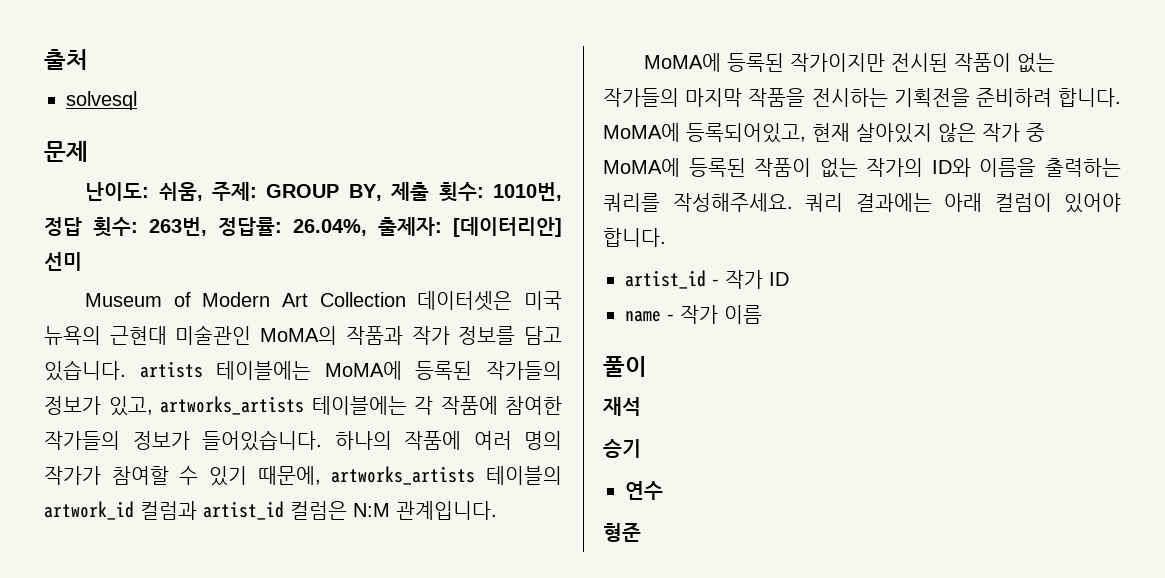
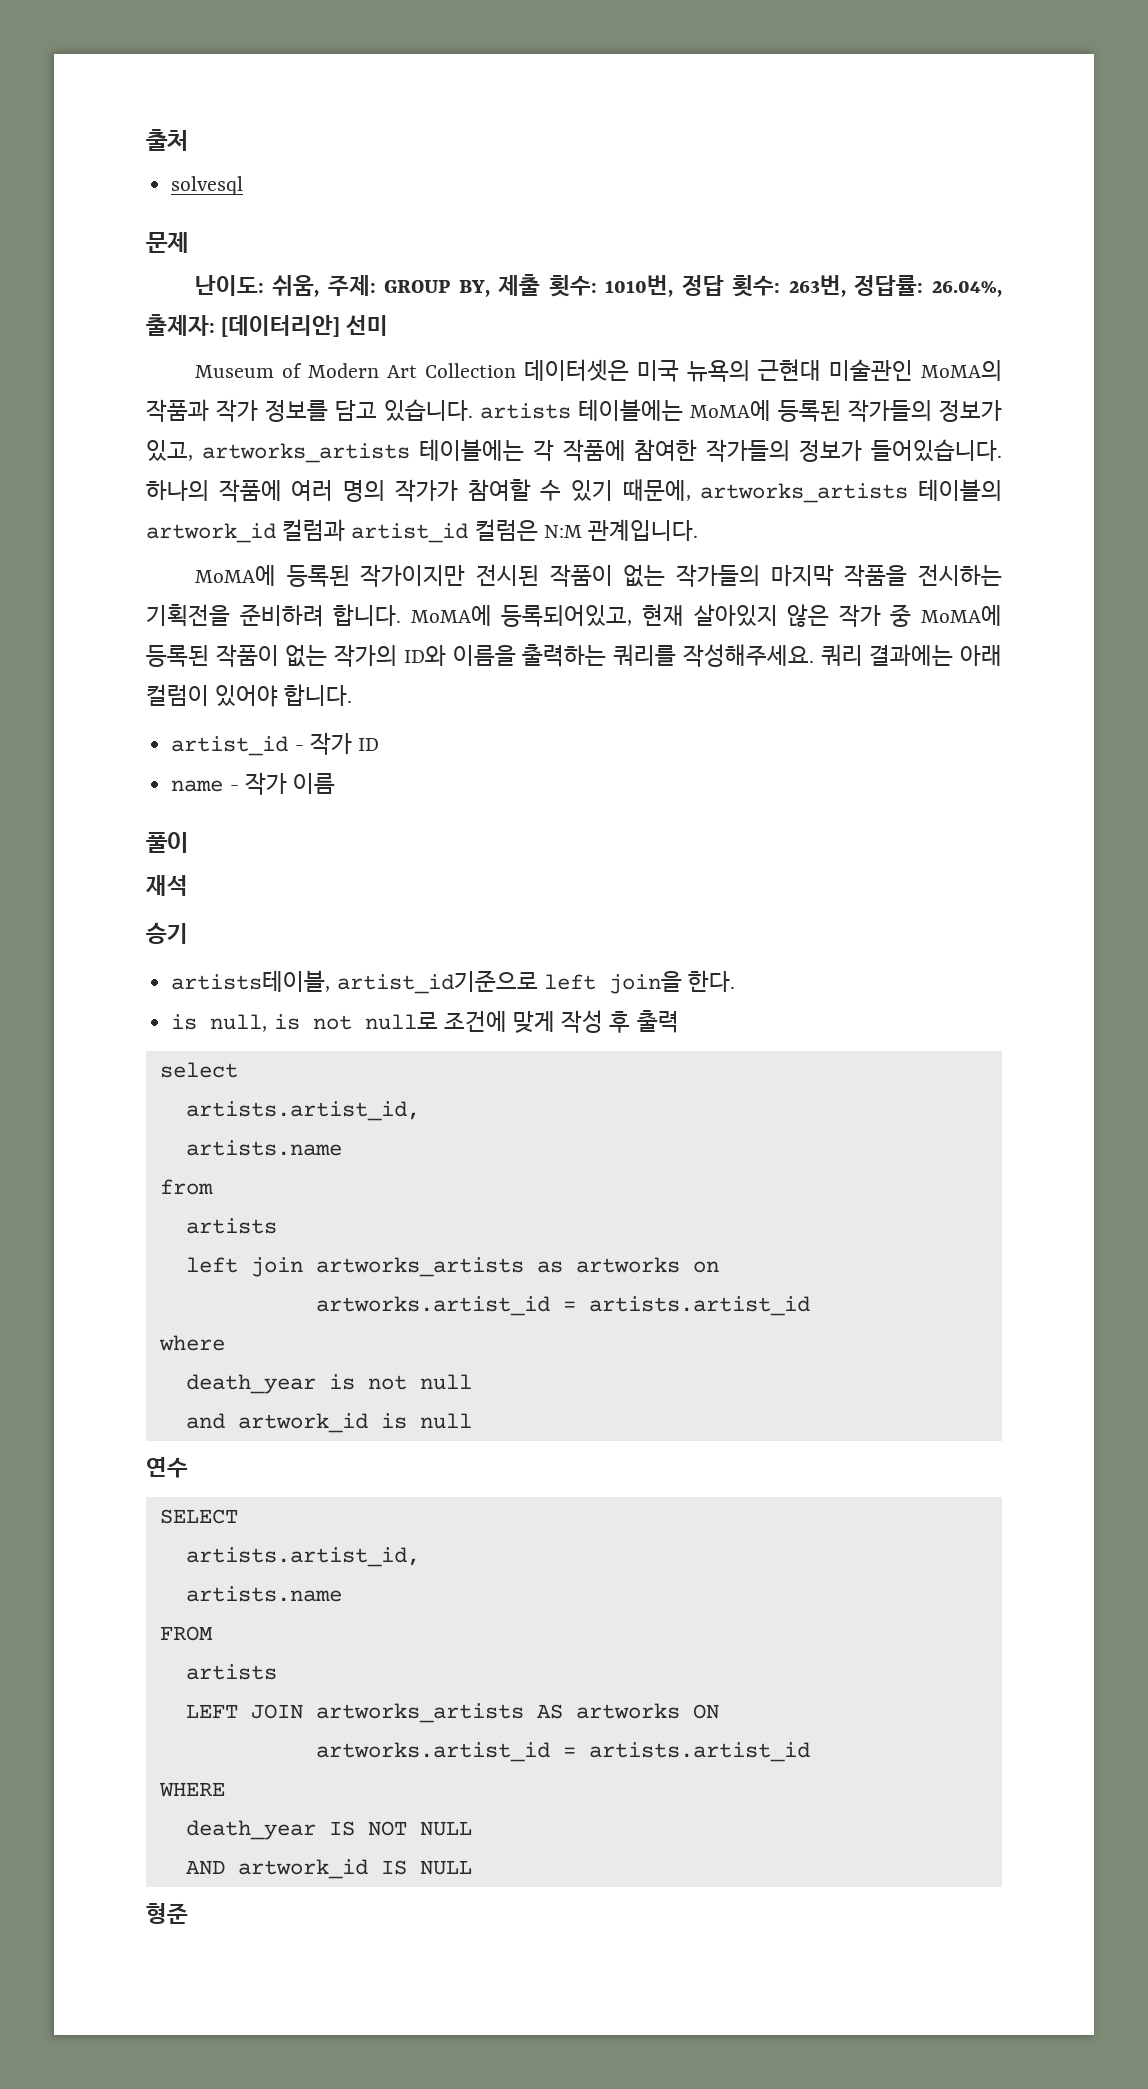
[625,481,663,500] 연수 -> [171,970,735,994] [171,1010,679,1033] [159,1062,238,1078] [185,1101,420,1121] [185,1140,342,1156] [159,1179,213,1195] [185,1218,277,1234] [185,1257,719,1277] [315,1296,810,1316] [158,1335,225,1351] [185,1374,472,1394] [185,1413,472,1433] [146,1457,188,1478] [159,1509,238,1524] [185,1547,420,1567] [185,1586,342,1602] [159,1626,213,1641] [185,1664,277,1680] [185,1703,719,1723] [315,1742,810,1762] [158,1782,225,1797] [185,1820,472,1840] [185,1859,472,1879] artists테이블, artist_id기준으로 left join을 한다. // is null, is not null로 조건에 맞게 작성 후 출력 // select // artists.artist_id, // artists.name // from // artists // left join artworks_artists as artworks on // artworks.artist_id = artists.artist_id // where // death_year is not null // and artwork_id is null // 연수 // SELECT // artists.artist_id, // artists.name // FROM // artists // LEFT JOIN artworks_artists AS artworks ON // artworks.artist_id = artists.artist_id // WHERE // death_year IS NOT NULL // AND artwork_id IS NULL

